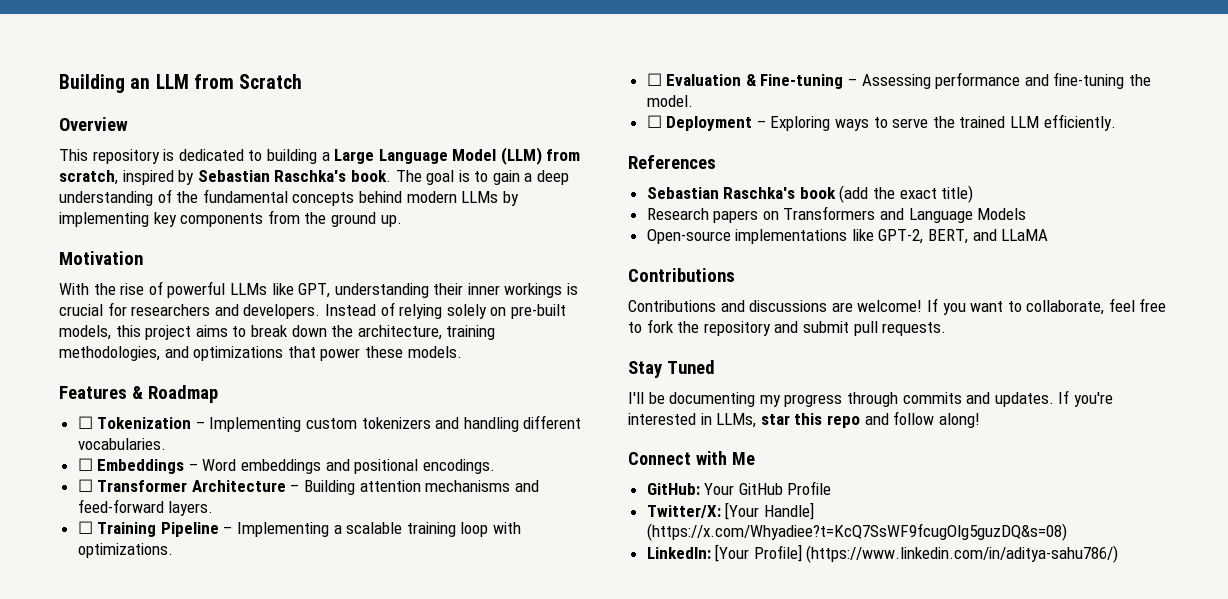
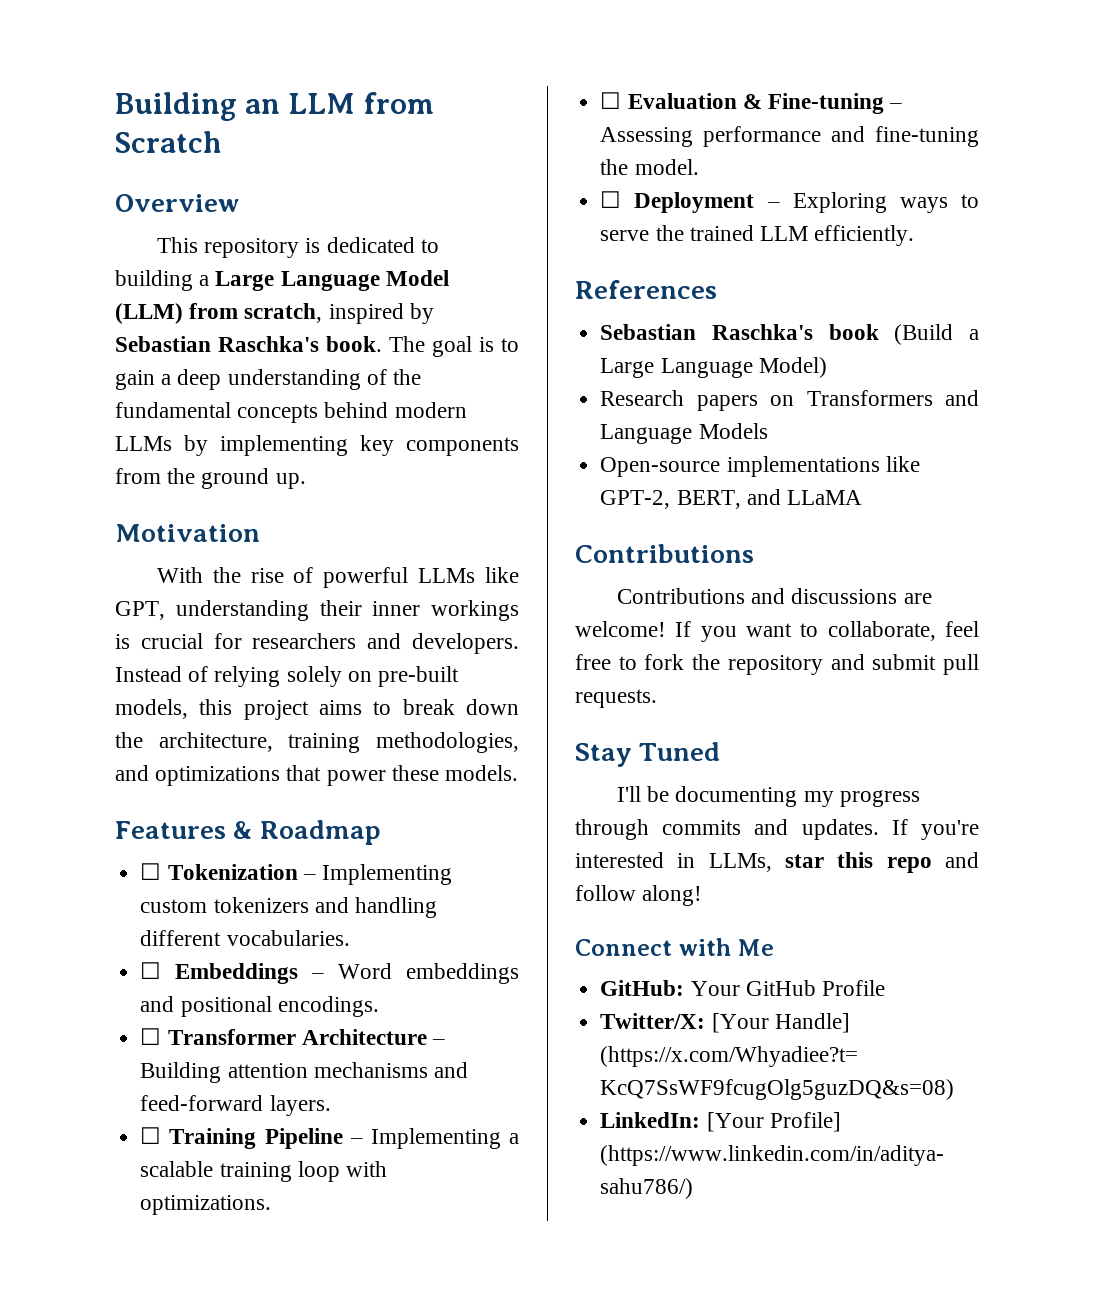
[839,185,974,203] (add the exact title) -> [894,324,979,345] [600,357,827,378] (Build a Large Language Model)

